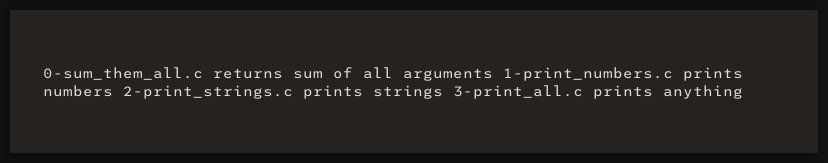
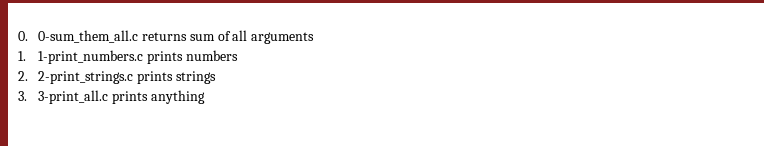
(43, 73) none -> [18,31,28,41] 0.
(493, 75) none -> [18,51,26,61] // 1.
(113, 91) none -> [18,71,28,81] // 2.
(443, 92) none -> [18,91,27,101] // 3.

